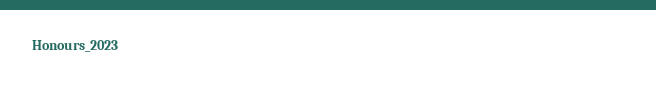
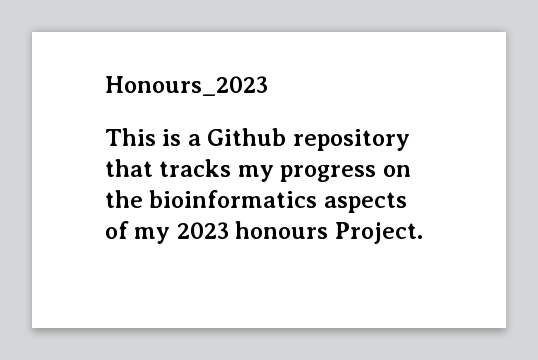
(118, 46) none -> [105,128,410,151] [105,159,411,182] [105,190,407,213] [105,221,423,244] // This is a Github repository that tracks my progress on the bioinformatics aspects of my 2023 honours Project.

